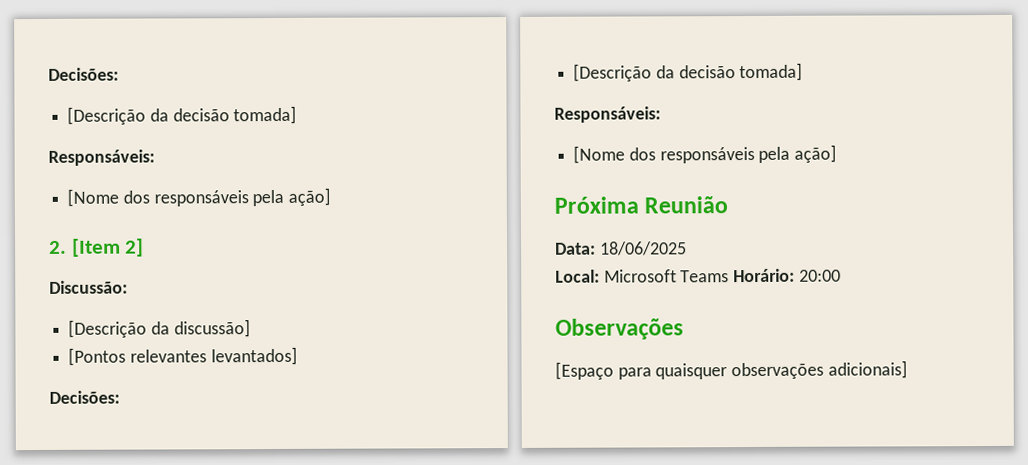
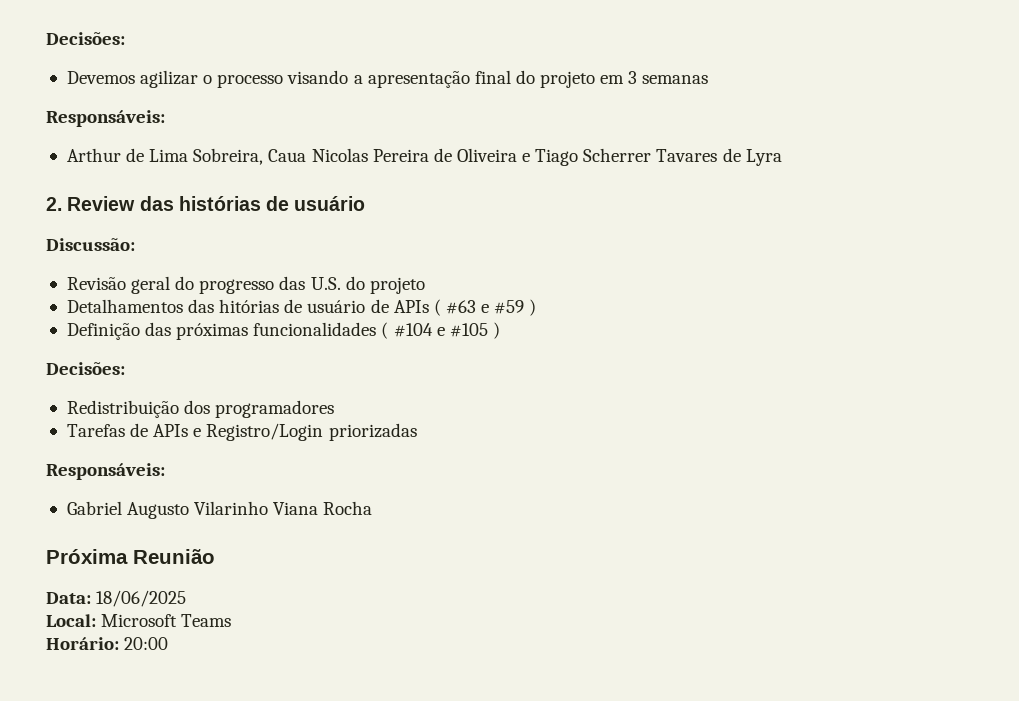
[48,67,119,81] [67,105,298,125] [48,149,155,166] [67,187,332,207] [49,238,145,257] [49,280,128,294] [68,319,251,338] [68,346,298,366] [49,390,120,404] [573,62,804,82] [554,106,661,123] [573,144,838,164] Decisões: // [Descrição da decisão tomada] // Responsáveis: // [Nome dos responsáveis pela ação] // 2. [Item 2] // Discussão: // [Descrição da discussão] // [Pontos relevantes levantados] // Decisões: // [Descrição da decisão tomada] // Responsáveis: // [Nome dos responsáveis pela ação] -> [46,32,125,45] [66,70,709,88] [46,110,165,127] [66,148,782,166] [46,196,366,211] [46,238,135,251] [66,276,425,294] [66,299,537,316] [66,322,500,340] [46,362,125,375] [66,400,335,418] [66,423,417,441] [46,463,165,480] [66,501,373,519] Decisões: // Devemos agilizar o processo visando a apresentação final do projeto em 3 semanas // Responsáveis: // Arthur de Lima Sobreira, Caua Nicolas Pereira de Oliveira e Tiago Scherrer Tavares de Lyra // 2. Review das histórias de usuário // Discussão: // Revisão geral do progresso das U.S. do projeto // Detalhamentos das hitórias de usuário de APIs ( #63 e #59 ) // Definição das próximas funcionalidades ( #104 e #105 ) // Decisões: // Redistribuição dos programadores // Tarefas de APIs e Registro/Login priorizadas // Responsáveis: // Gabriel Augusto Vilarinho Viana Rocha
(730, 276) none -> (232, 620) //
[555,318,684,340] [555,360,908,380] // Observações // [Espaço para quaisquer observações adicionais] -> (169, 643) none

